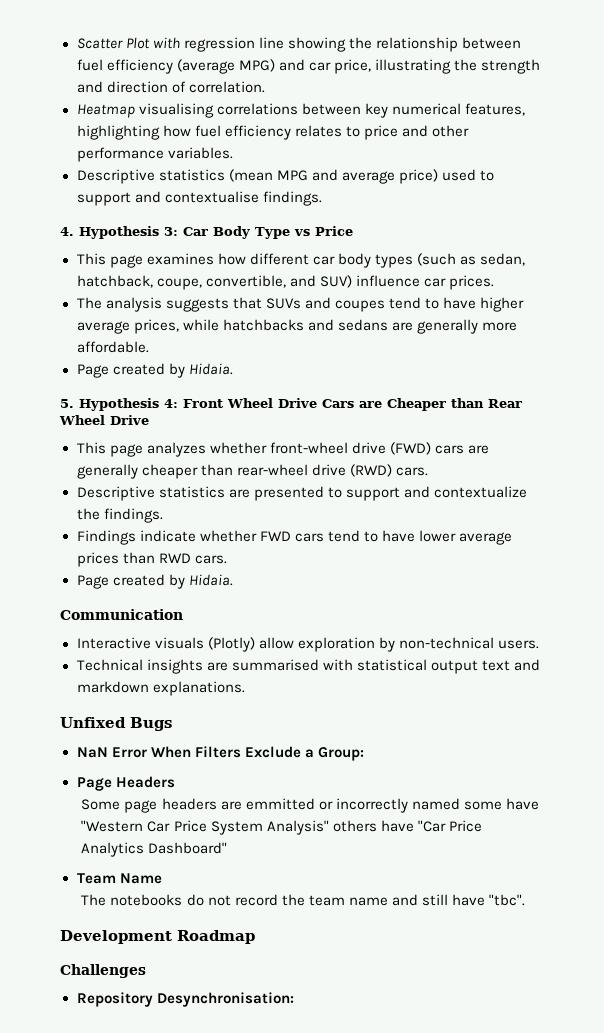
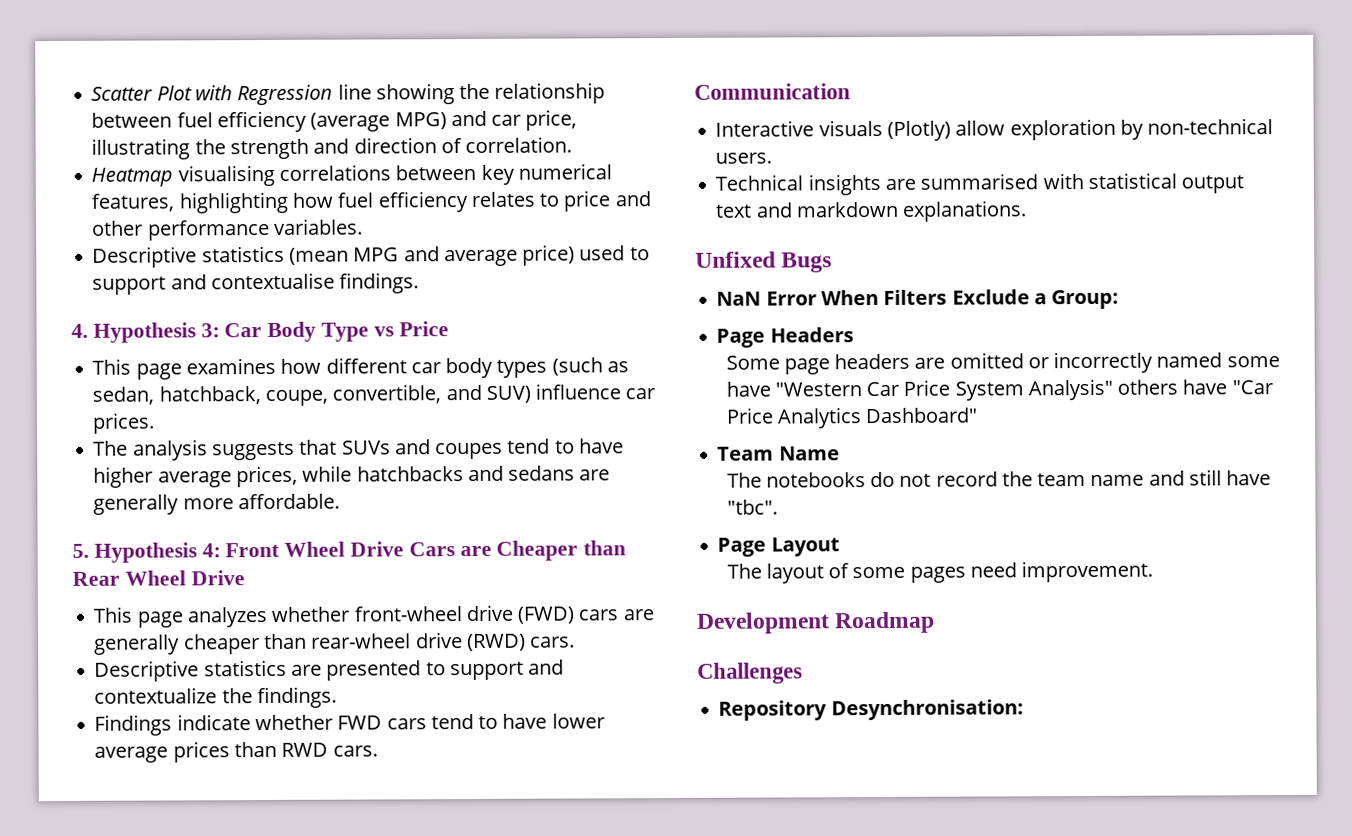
[183,37,255,52] regression -> [237,84,334,106] Regression
[76,363,233,378] // Page created by Hidaia. -> (340, 501) none
[76,574,233,589] // Page created by Hidaia. -> (378, 751) none
[245,798,315,810] emmitted -> [949,352,1024,369] omitted
(525, 900) none -> [717,537,840,557] [726,560,1154,584] // Page Layout // The layout of some pages need improvement.

